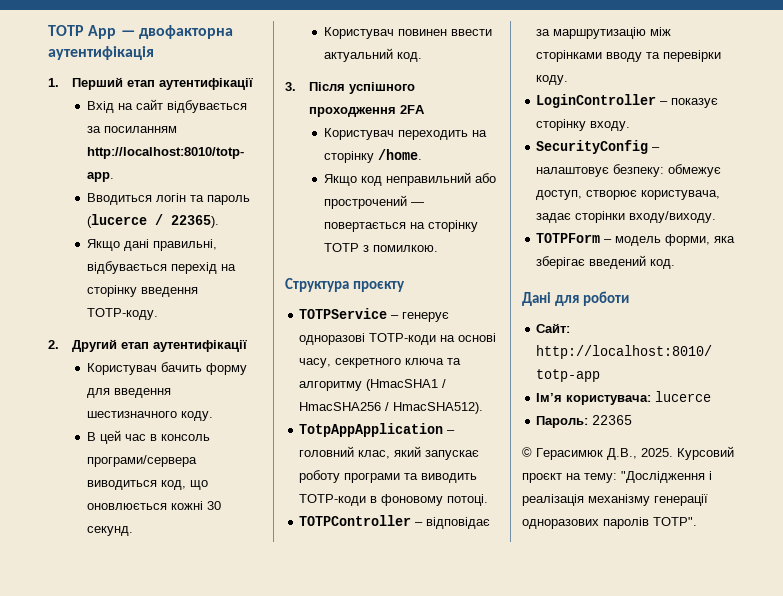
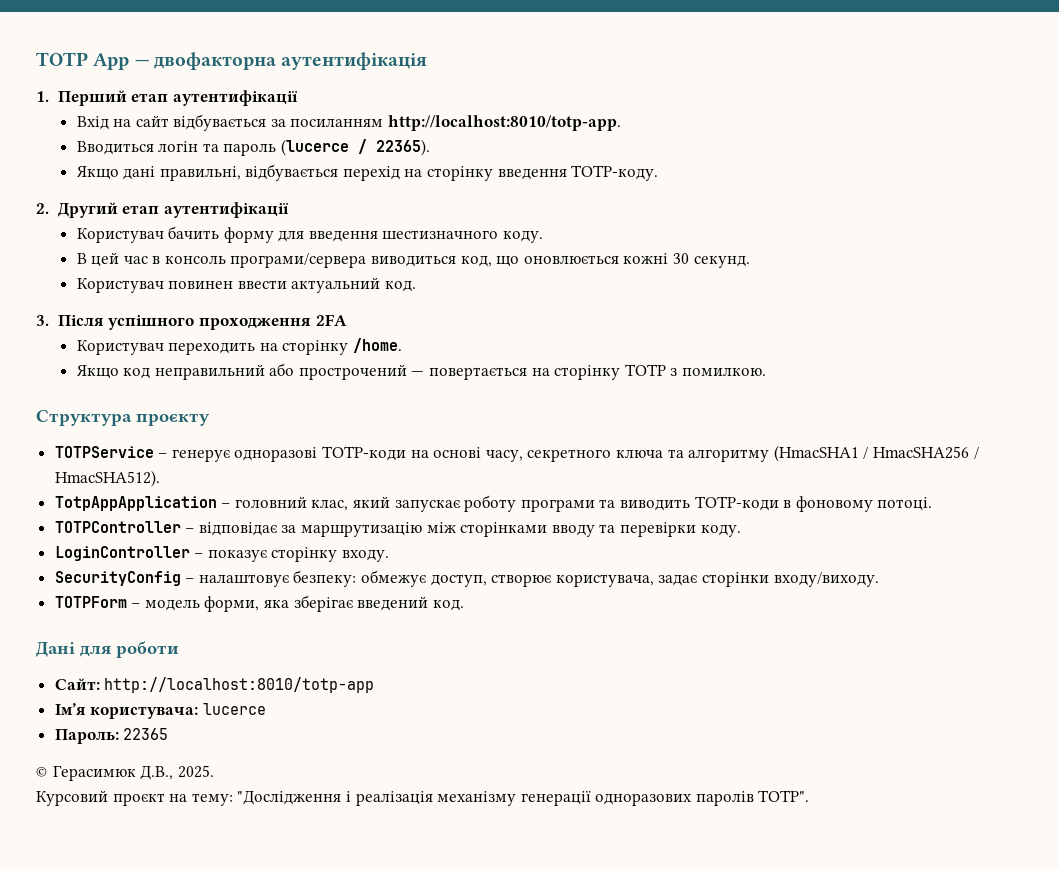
(673, 452) none -> (214, 771) //

